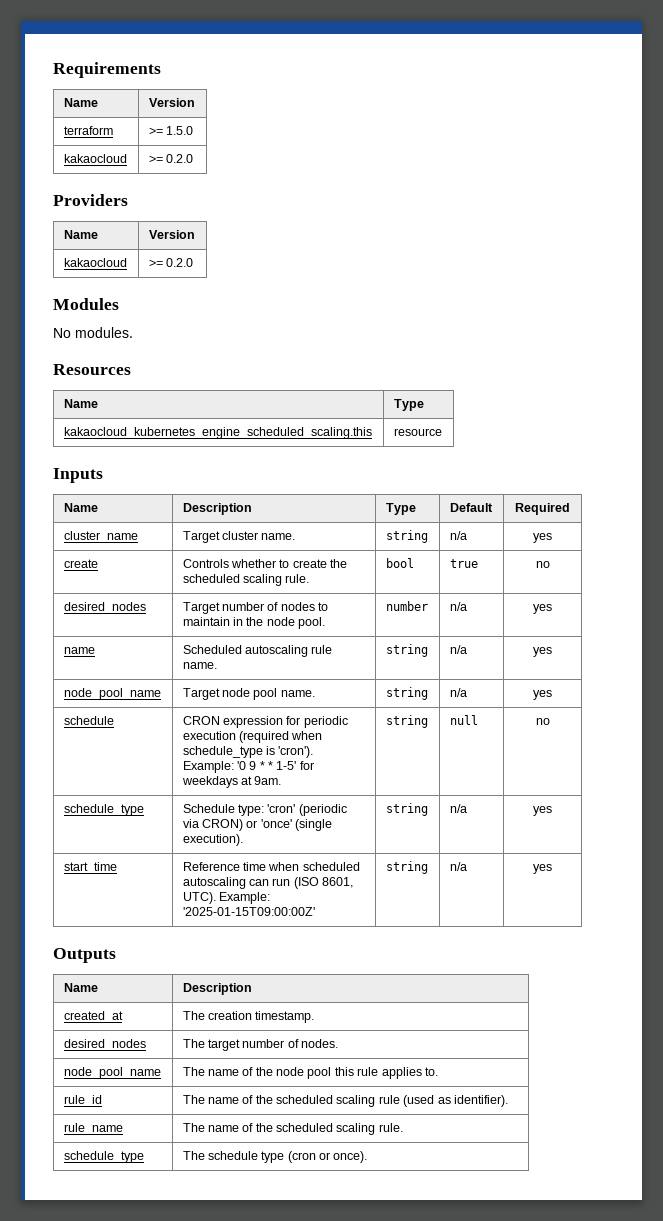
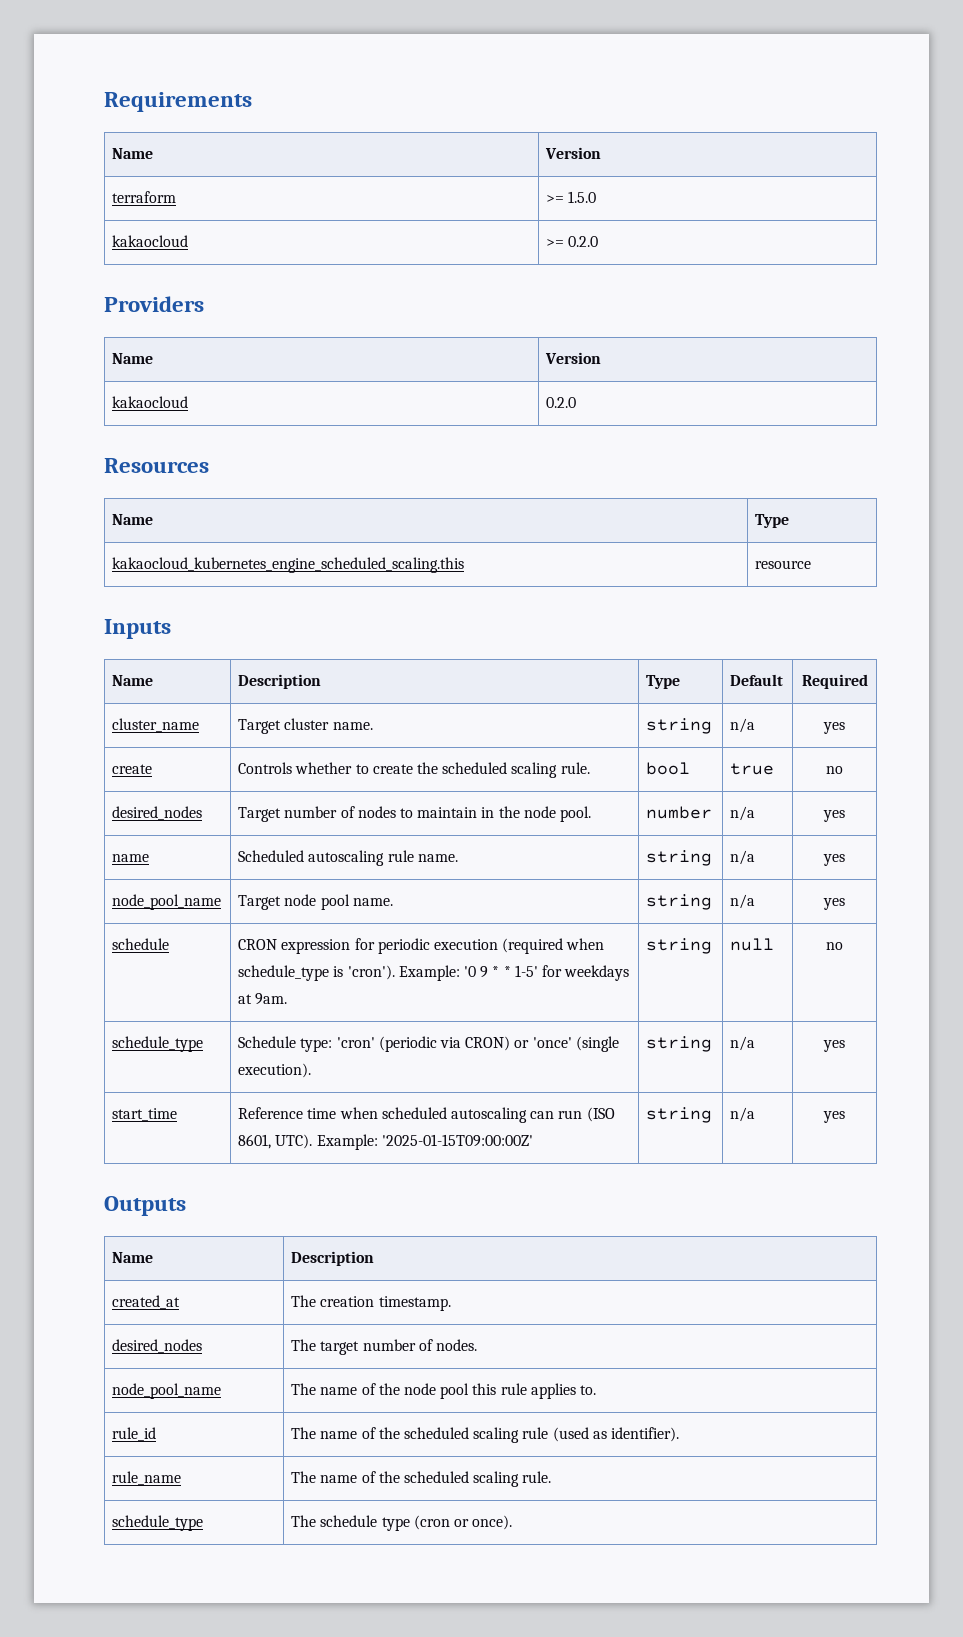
[148,258,193,267] [53,298,119,310] [53,327,133,338] >= 0.2.0 // Modules // No modules. -> [546,397,577,408] 0.2.0

